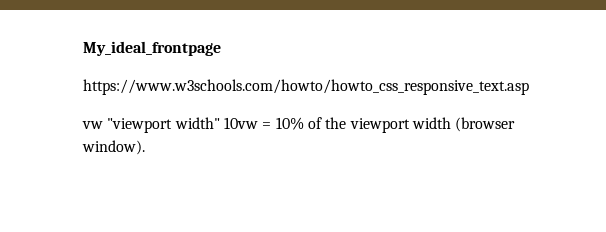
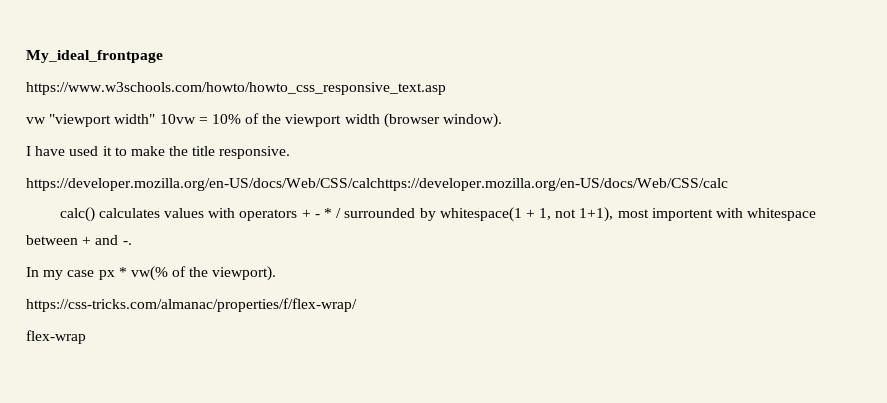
(145, 147) none -> [26,146,291,159] [26,178,728,191] [59,207,817,222] [26,235,132,245] [26,266,277,281] [26,298,357,312] [26,330,86,344] // I have used it to make the title responsive. // https://developer.mozilla.org/en-US/docs/Web/CSS/calchttps://developer.mozilla.org/en-US/docs/Web/CSS/calc // calc() calculates values with operators + - * / surrounded by whitespace(1 + 1, not 1+1), most importent with whitespace between + and -. // In my case px * vw(% of the viewport). // https://css-tricks.com/almanac/properties/f/flex-wrap/ // flex-wrap

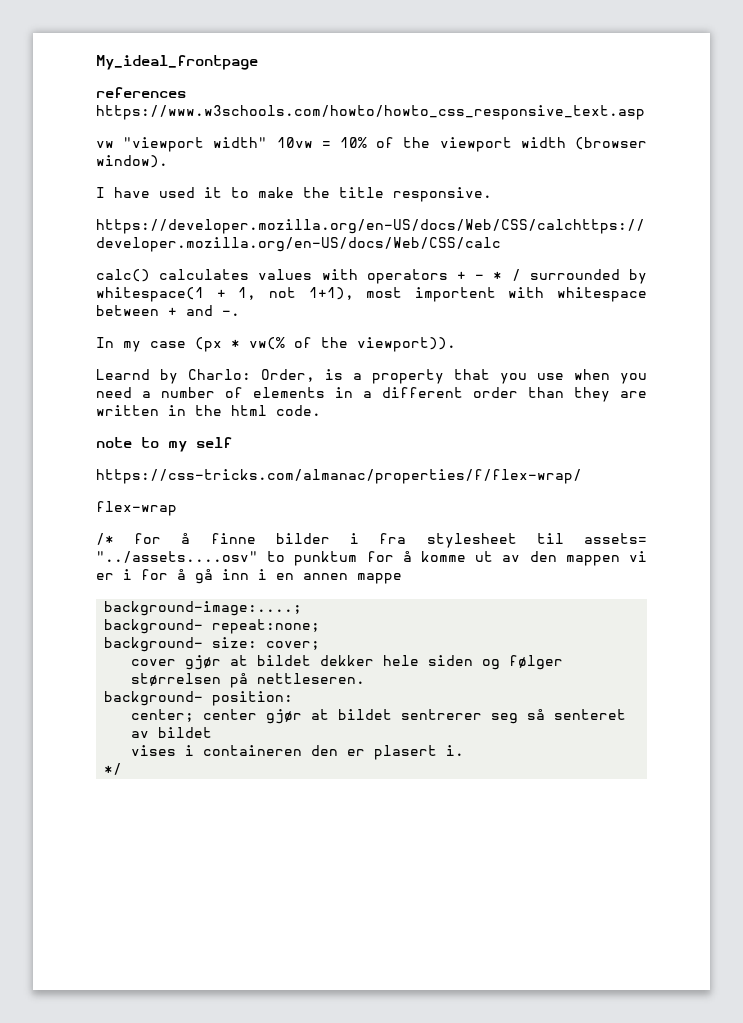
(163, 56) none -> [96,87,186,98] references
[98,270,115,280] px -> [195,337,222,352] (px
[212,266,277,281] [26,298,357,312] [26,330,86,344] viewport). // https://css-tricks.com/almanac/properties/f/flex-wrap/ // flex-wrap -> [357,337,456,352] [96,369,647,384] [96,387,647,402] [96,405,321,416] [96,437,232,452] [96,469,582,484] [96,501,177,516] [96,533,647,548] [96,551,647,566] [96,569,402,584] [104,601,303,616] [104,619,321,634] [104,637,321,652] [131,655,564,670] [131,673,366,688] [104,691,294,706] [131,709,627,724] [131,727,213,738] [131,745,465,760] [104,763,123,775] viewport)). // Learnd by Charlo: Order, is a property that you use when you need a number of elements in a different order than they are written in the html code. // note to my self // https://css-tricks.com/almanac/properties/f/flex-wrap/ // flex-wrap // /* for å finne bilder i fra stylesheet til assets= "../assets....osv" to punktum for å komme ut av den mappen vi er i for å gå inn i en annen mappe // background-image:....; // background- repeat:none; // background- size: cover; // cover gjør at bildet dekker hele siden og følger størrelsen på nettleseren. // background- position: // center; center gjør at bildet sentrerer seg så senteret av bildet // vises i containeren den er plasert i. // */

